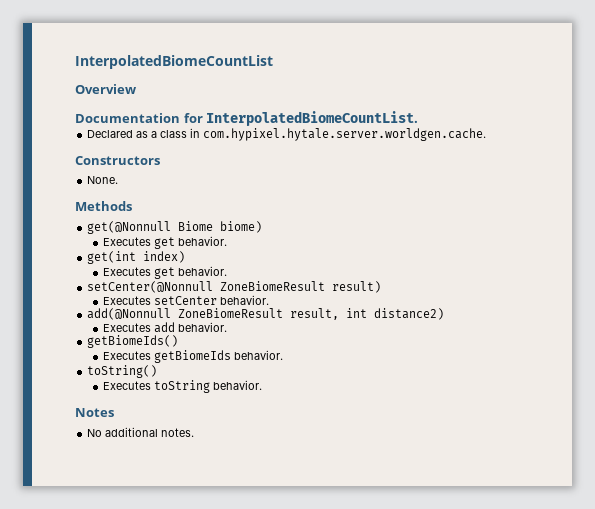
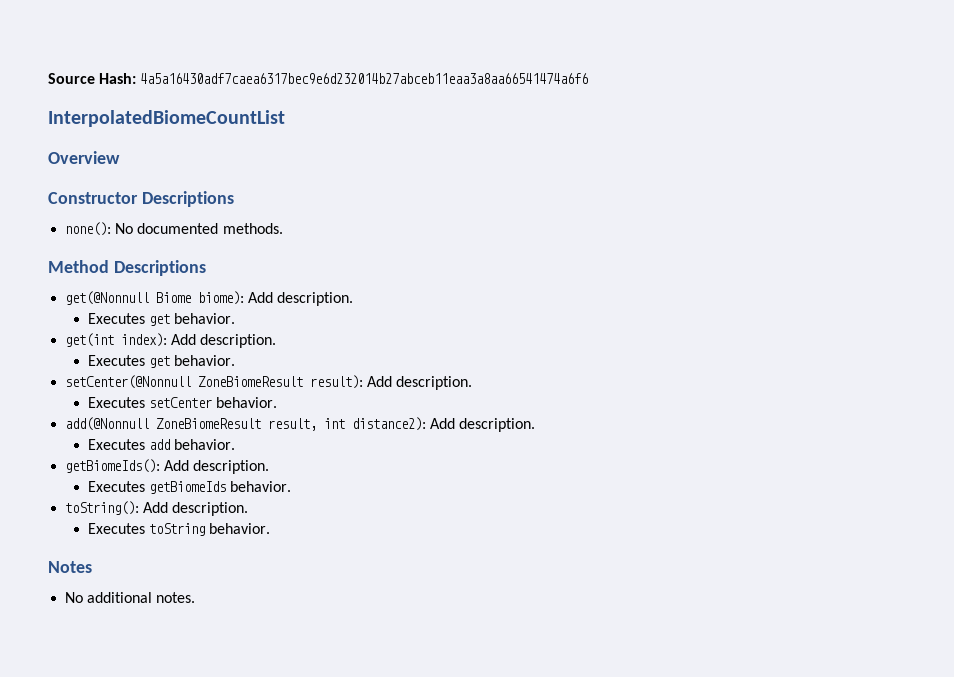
(75, 62) none -> [48,73,589,84] Source Hash: 4a5a16430adf7caea6317bec9e6d232014b27abceb11eaa3a8aa66541474a6f6 //
[75,111,419,126] [87,128,487,141] [75,156,160,165] [87,176,119,184] [75,201,132,211] Documentation for InterpolatedBiomeCountList. // Declared as a class in com.hypixel.hytale.server.worldgen.cache. // Constructors // None. // Methods -> [48,191,234,207] [65,222,283,236] [48,260,206,276] Constructor Descriptions // none(): No documented methods. // Method Descriptions
[220,221,263,233] biome) -> [198,291,354,306] biome): Add description.
[143,251,186,263] index) -> [121,333,277,348] index): Add description.
[332,281,382,293] result) -> [310,375,473,390] result): Add description.
[374,308,445,320] distance2) -> [352,417,536,432] distance2): Add description.
[87,335,179,348] getBiomeIds() -> [65,459,270,474] getBiomeIds(): Add description.
[87,365,158,378] toString() -> [65,501,249,516] toString(): Add description.

